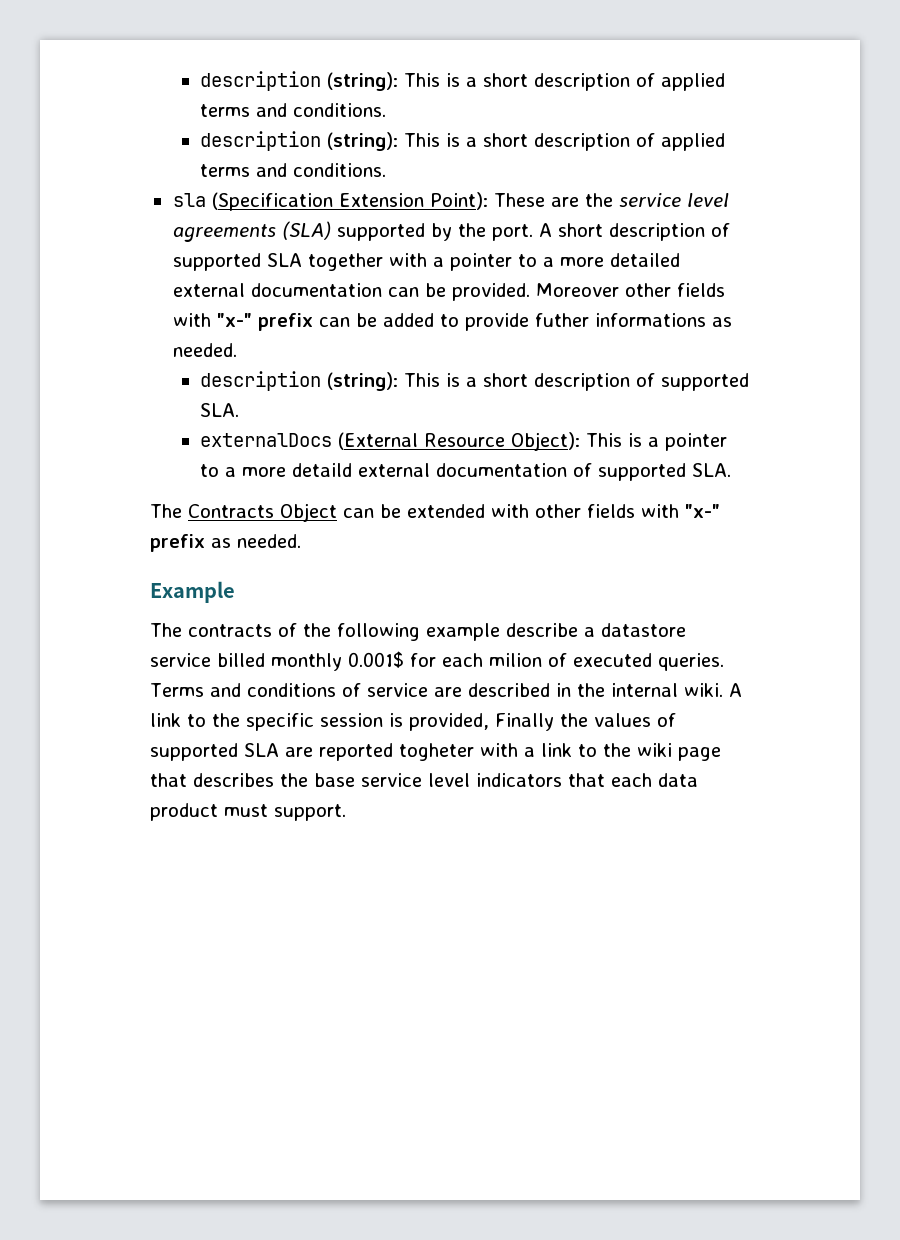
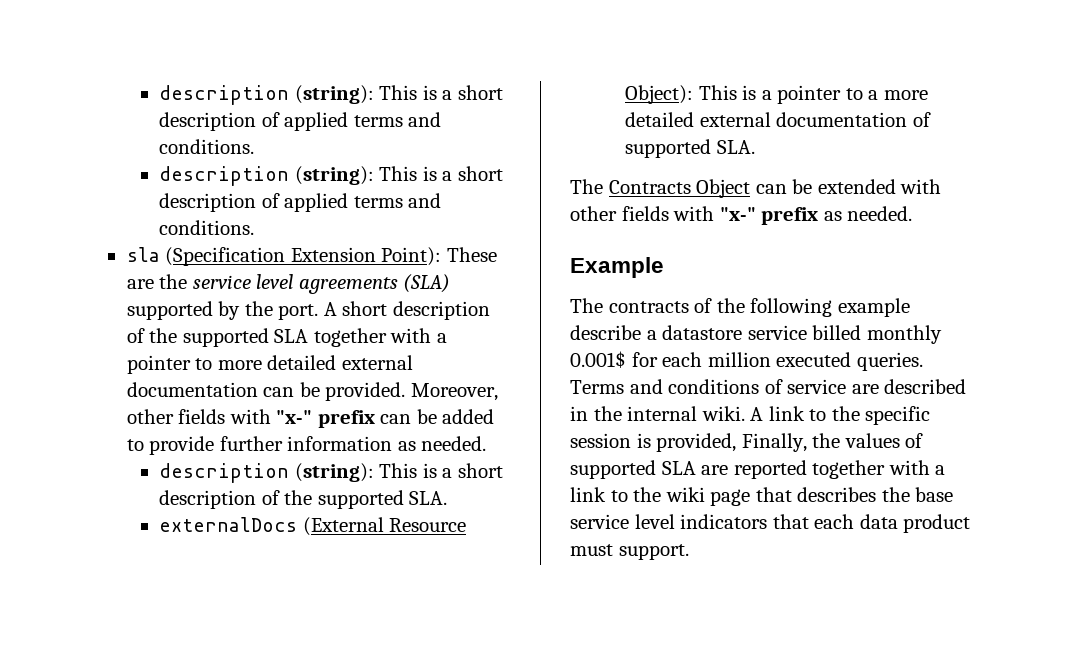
(730, 230) none -> [149,328,178,343] the
[542,257,554,267] a -> (213, 364) none
[535,283,619,297] Moreover -> [410,383,498,401] Moreover,
[534,313,706,327] futher informations -> [219,436,393,451] further information
(655, 380) none -> [284,490,313,505] the
[291,463,352,477] detaild -> [625,112,695,127] detailed
[489,653,567,667] milion of -> [707,352,771,367] million
[495,713,554,731] Finally -> [741,433,807,452] Finally,
[399,743,474,761] togheter -> [812,460,886,479] together

